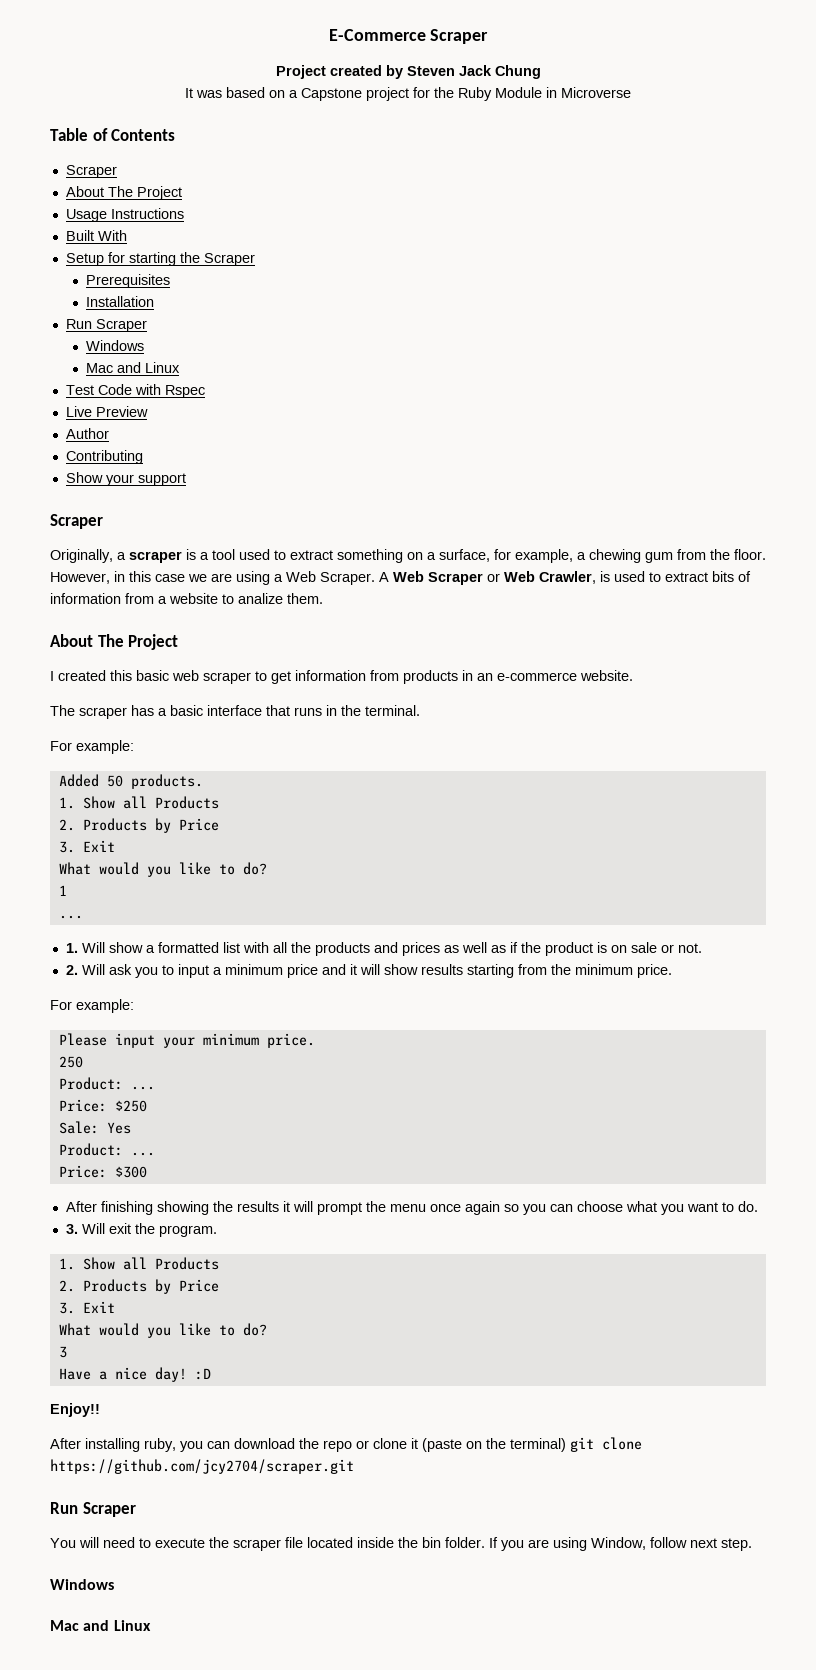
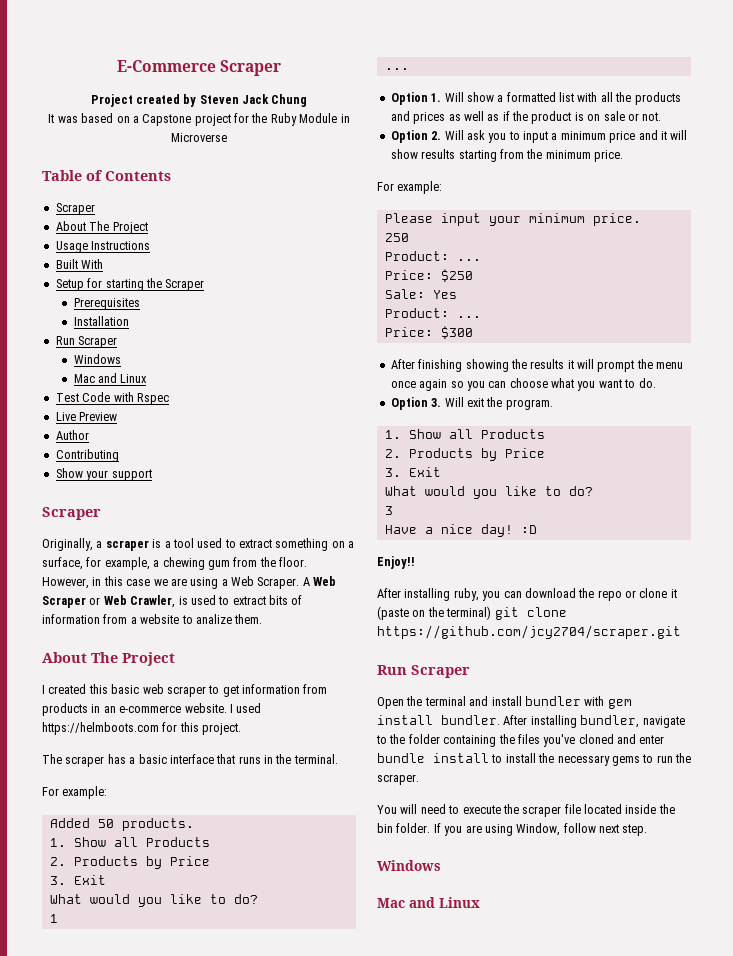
(633, 675) none -> [229,703,262,713] [42,722,242,735] I used https://helmboots.com for this project.
(83, 917) none -> [390,92,428,105] Option
(702, 948) none -> [390,130,428,143] Option
(758, 1206) none -> [390,397,428,410] Option
(136, 1509) none -> [377,696,632,709] [377,715,685,728] [376,734,665,747] [377,753,691,766] [377,774,419,785] // Open the terminal and install bundler with gem install bundler. After installing bundler, navigate to the folder containing the files you've cloned and enter bundle install to install the necessary gems to run the scraper.

